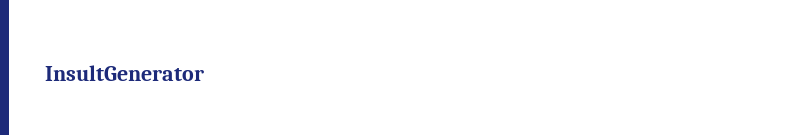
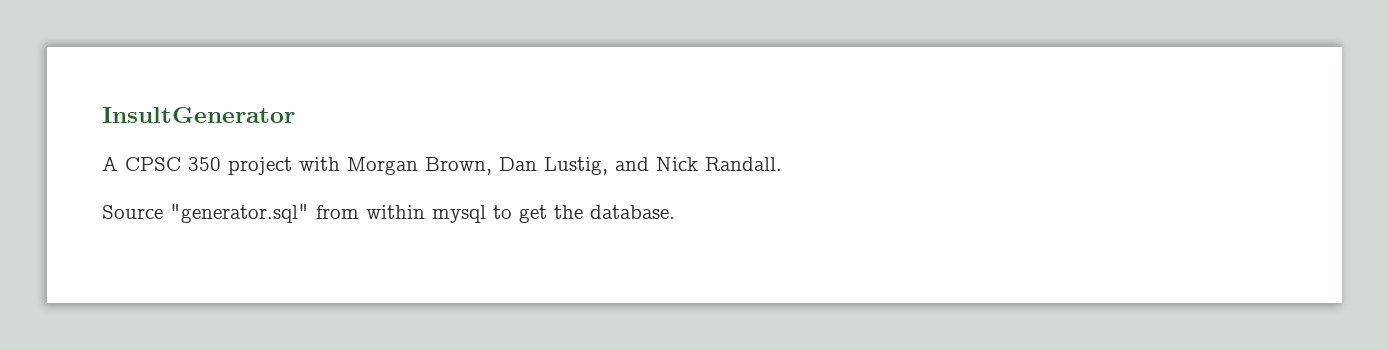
(204, 73) none -> [102,156,782,175] [102,204,675,223] // A CPSC 350 project with Morgan Brown, Dan Lustig, and Nick Randall. // Source "generator.sql" from within mysql to get the database.

